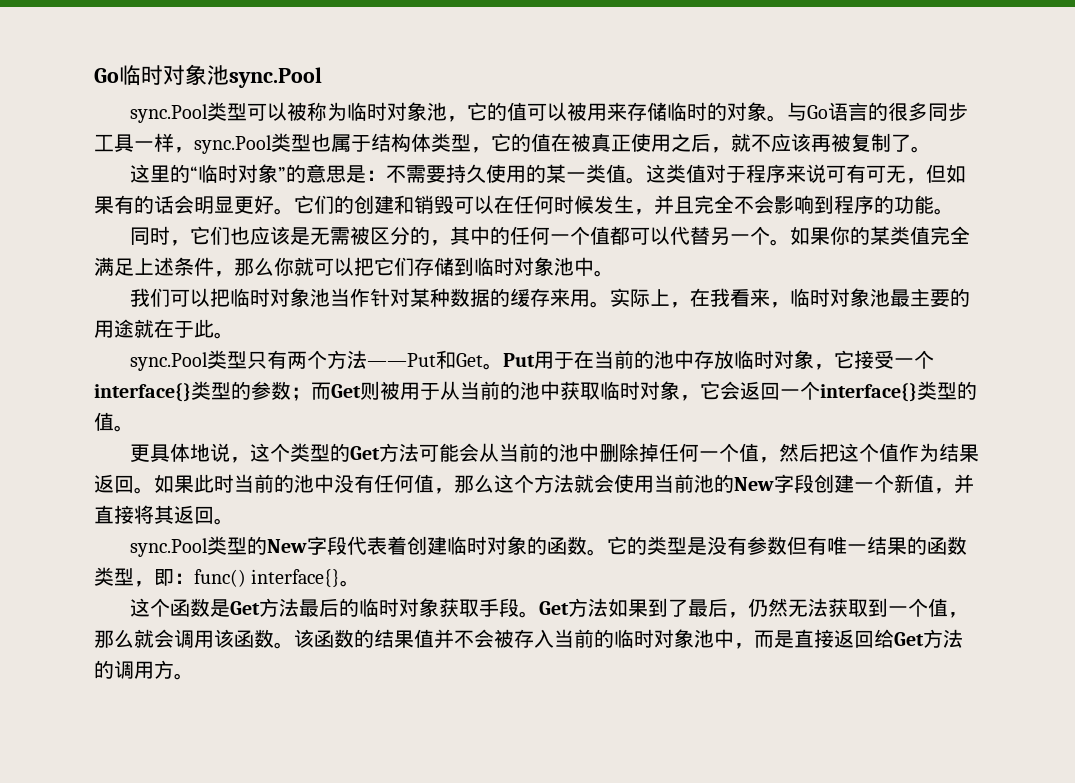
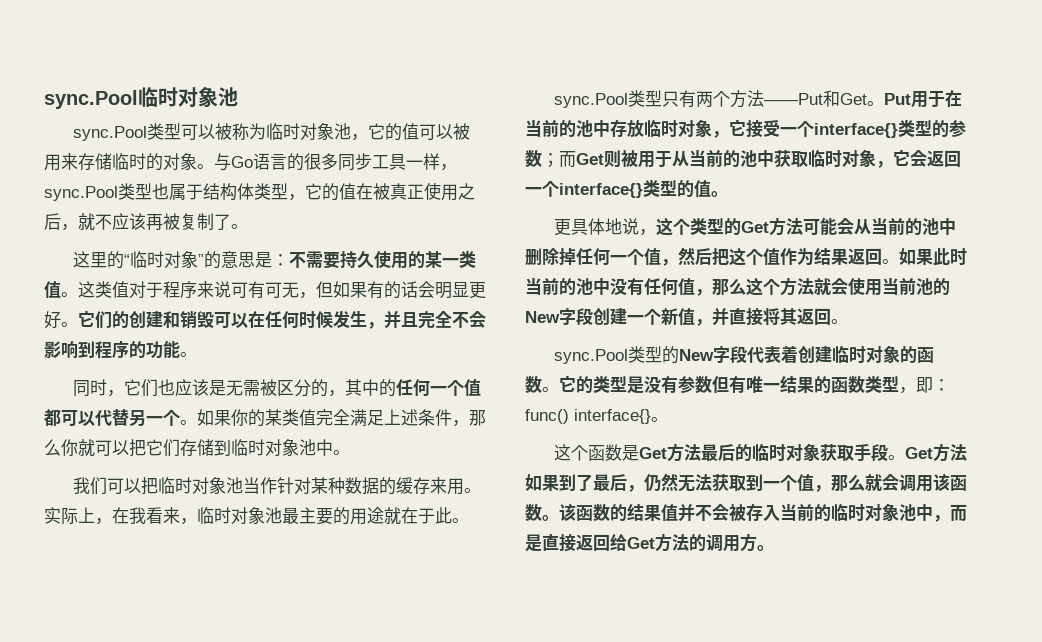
[94,64,322,88] Go临时对象池sync.Pool -> [44,86,238,109] sync.Pool临时对象池

